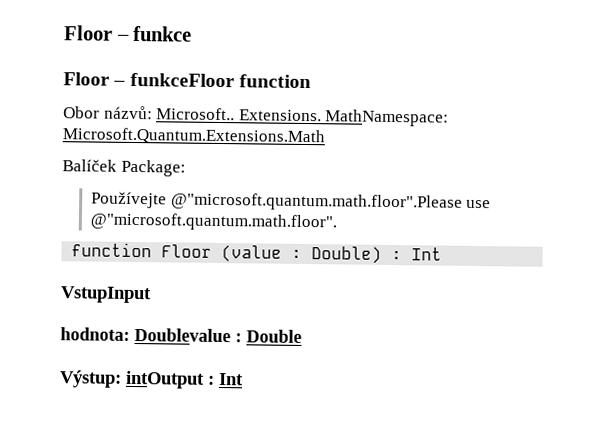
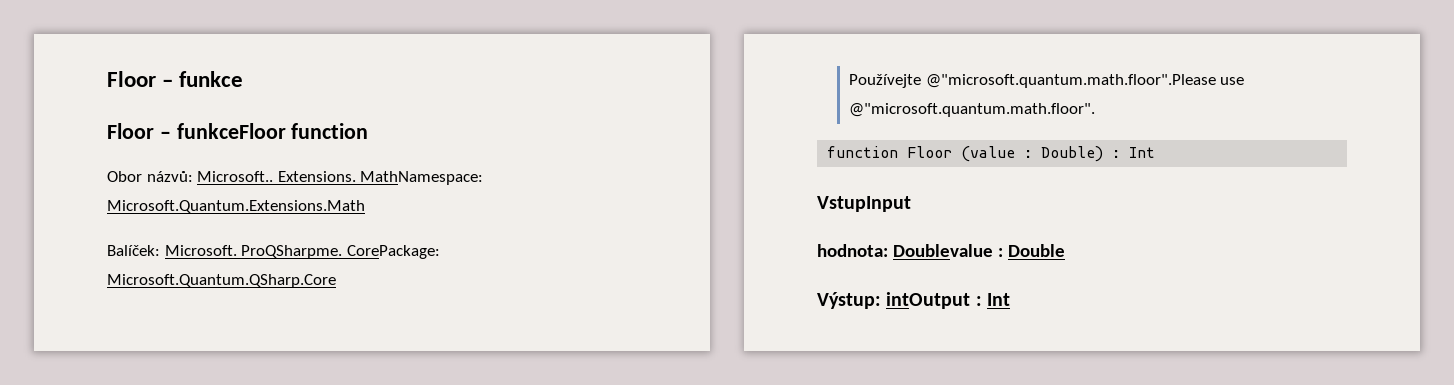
[62,159,186,177] Balíček Package: -> [107,245,440,259] [107,274,336,288] Balíček: Microsoft. ProQSharpme. CorePackage: Microsoft.Quantum.QSharp.Core

